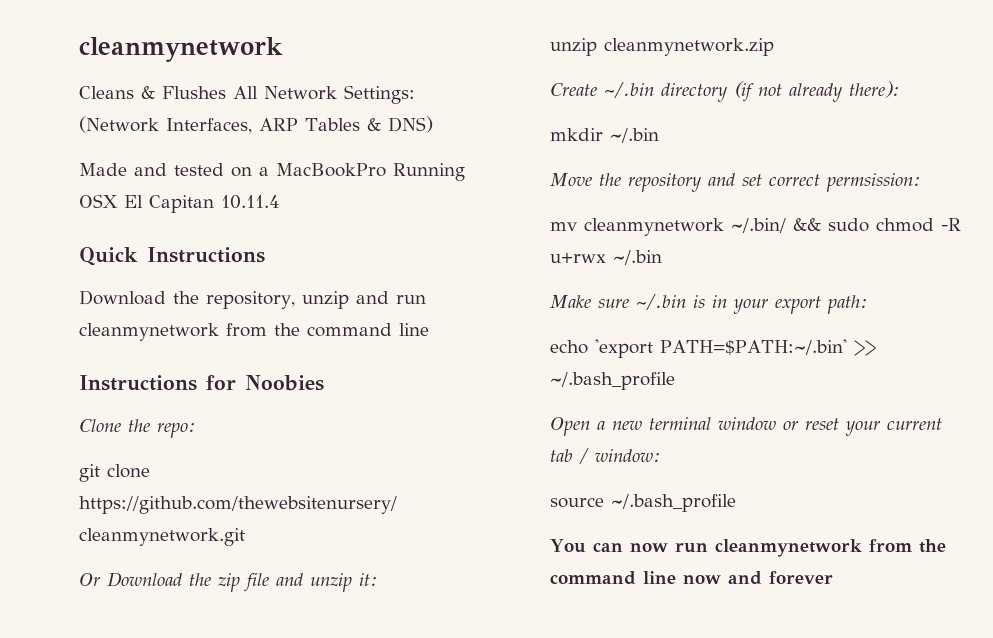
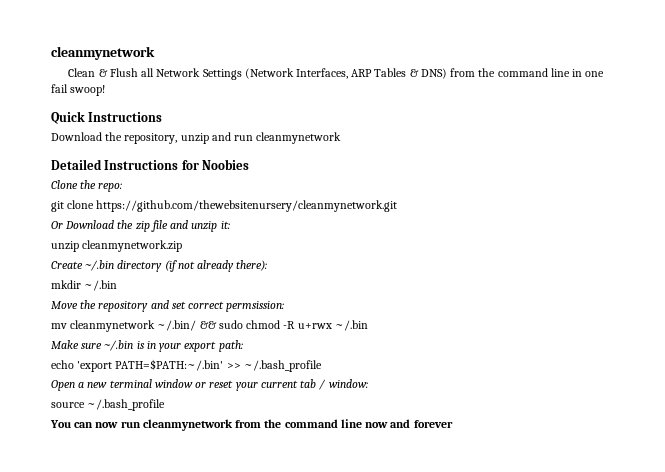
[79,37,283,62] [79,85,415,104] cleanmynetwork // Cleans & Flushes All Network Settings: -> [51,46,155,60] [68,68,242,80] cleanmynetwork // Clean & Flush all Network Settings
[79,163,465,181] [79,194,279,213] // Made and tested on a MacBookPro Running OSX El Capitan 10.11.4 -> [450,68,605,77] [51,84,106,96] from the command line in one fail swoop!
[226,323,429,337] from the command line // -> [51,159,102,170] // Detailed

